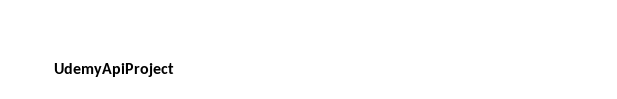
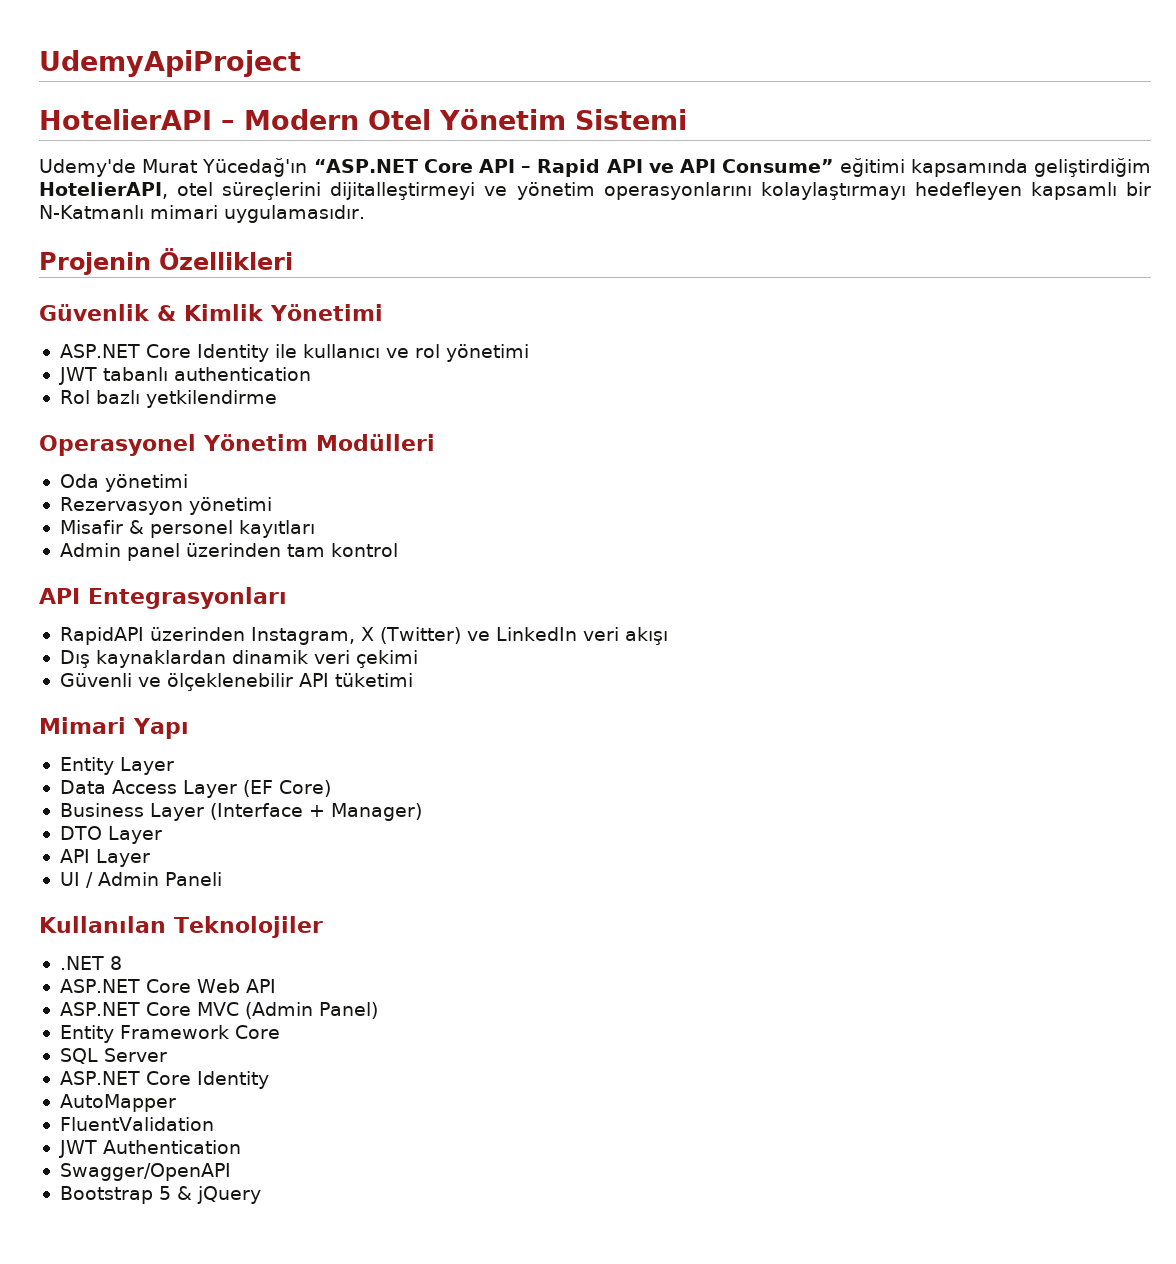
(174, 70) none -> [39,109,687,130] [39,158,1151,177] [39,182,1151,200] [39,205,365,223] [39,248,293,275] [39,304,383,321] [59,344,529,362] [58,367,311,385] [59,390,277,408] [39,434,435,456] [59,474,188,492] [59,497,272,515] [59,520,315,538] [59,543,398,561] [39,587,287,609] [59,627,668,645] [59,650,418,668] [59,673,413,691] [39,717,189,739] [59,757,174,775] [59,780,331,798] [59,803,422,821] [59,826,162,844] [59,849,150,867] [59,872,222,888] [39,916,323,938] [59,956,122,970] [59,979,276,993] [59,1002,378,1019] [59,1025,280,1043] [59,1048,167,1064] [59,1071,269,1089] [59,1094,176,1112] [59,1117,214,1131] [58,1140,241,1158] [59,1163,231,1181] [59,1186,261,1204] // HotelierAPI – Modern Otel Yönetim Sistemi // Udemy'de Murat Yücedağ'ın “ASP.NET Core API – Rapid API ve API Consume” eğitimi kapsamında geliştirdiğim HotelierAPI, otel süreçlerini dijitalleştirmeyi ve yönetim operasyonlarını kolaylaştırmayı hedefleyen kapsamlı bir N-Katmanlı mimari uygulamasıdır. // Projenin Özellikleri // Güvenlik & Kimlik Yönetimi // ASP.NET Core Identity ile kullanıcı ve rol yönetimi // JWT tabanlı authentication // Rol bazlı yetkilendirme // Operasyonel Yönetim Modülleri // Oda yönetimi // Rezervasyon yönetimi // Misafir & personel kayıtları // Admin panel üzerinden tam kontrol // API Entegrasyonları // RapidAPI üzerinden Instagram, X (Twitter) ve LinkedIn veri akışı // Dış kaynaklardan dinamik veri çekimi // Güvenli ve ölçeklenebilir API tüketimi // Mimari Yapı // Entity Layer // Data Access Layer (EF Core) // Business Layer (Interface + Manager) // DTO Layer // API Layer // UI / Admin Paneli // Kullanılan Teknolojiler // .NET 8 // ASP.NET Core Web API // ASP.NET Core MVC (Admin Panel) // Entity Framework Core // SQL Server // ASP.NET Core Identity // AutoMapper // FluentValidation // JWT Authentication // Swagger/OpenAPI // Bootstrap 5 & jQuery

